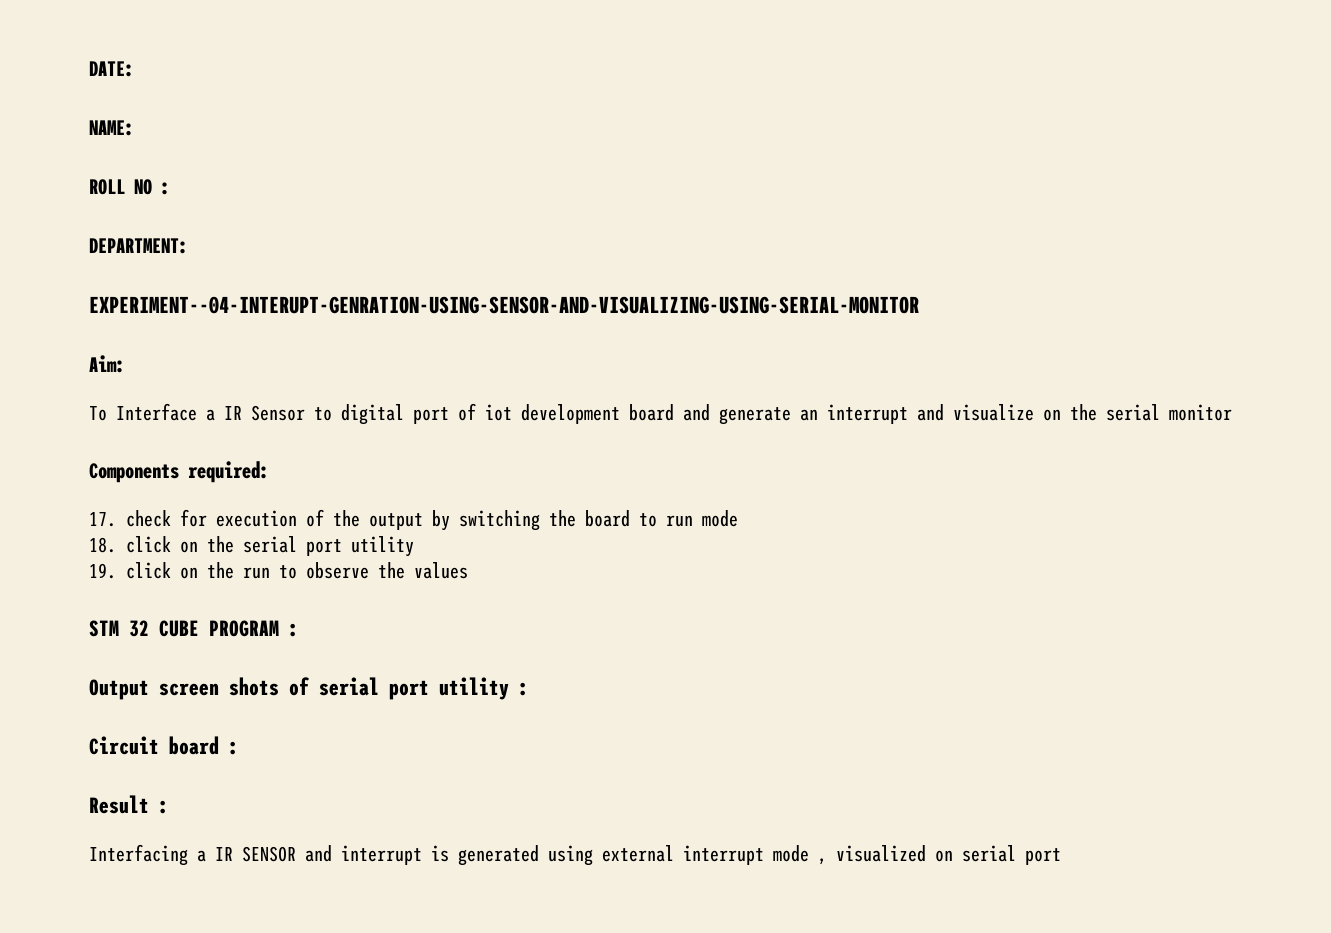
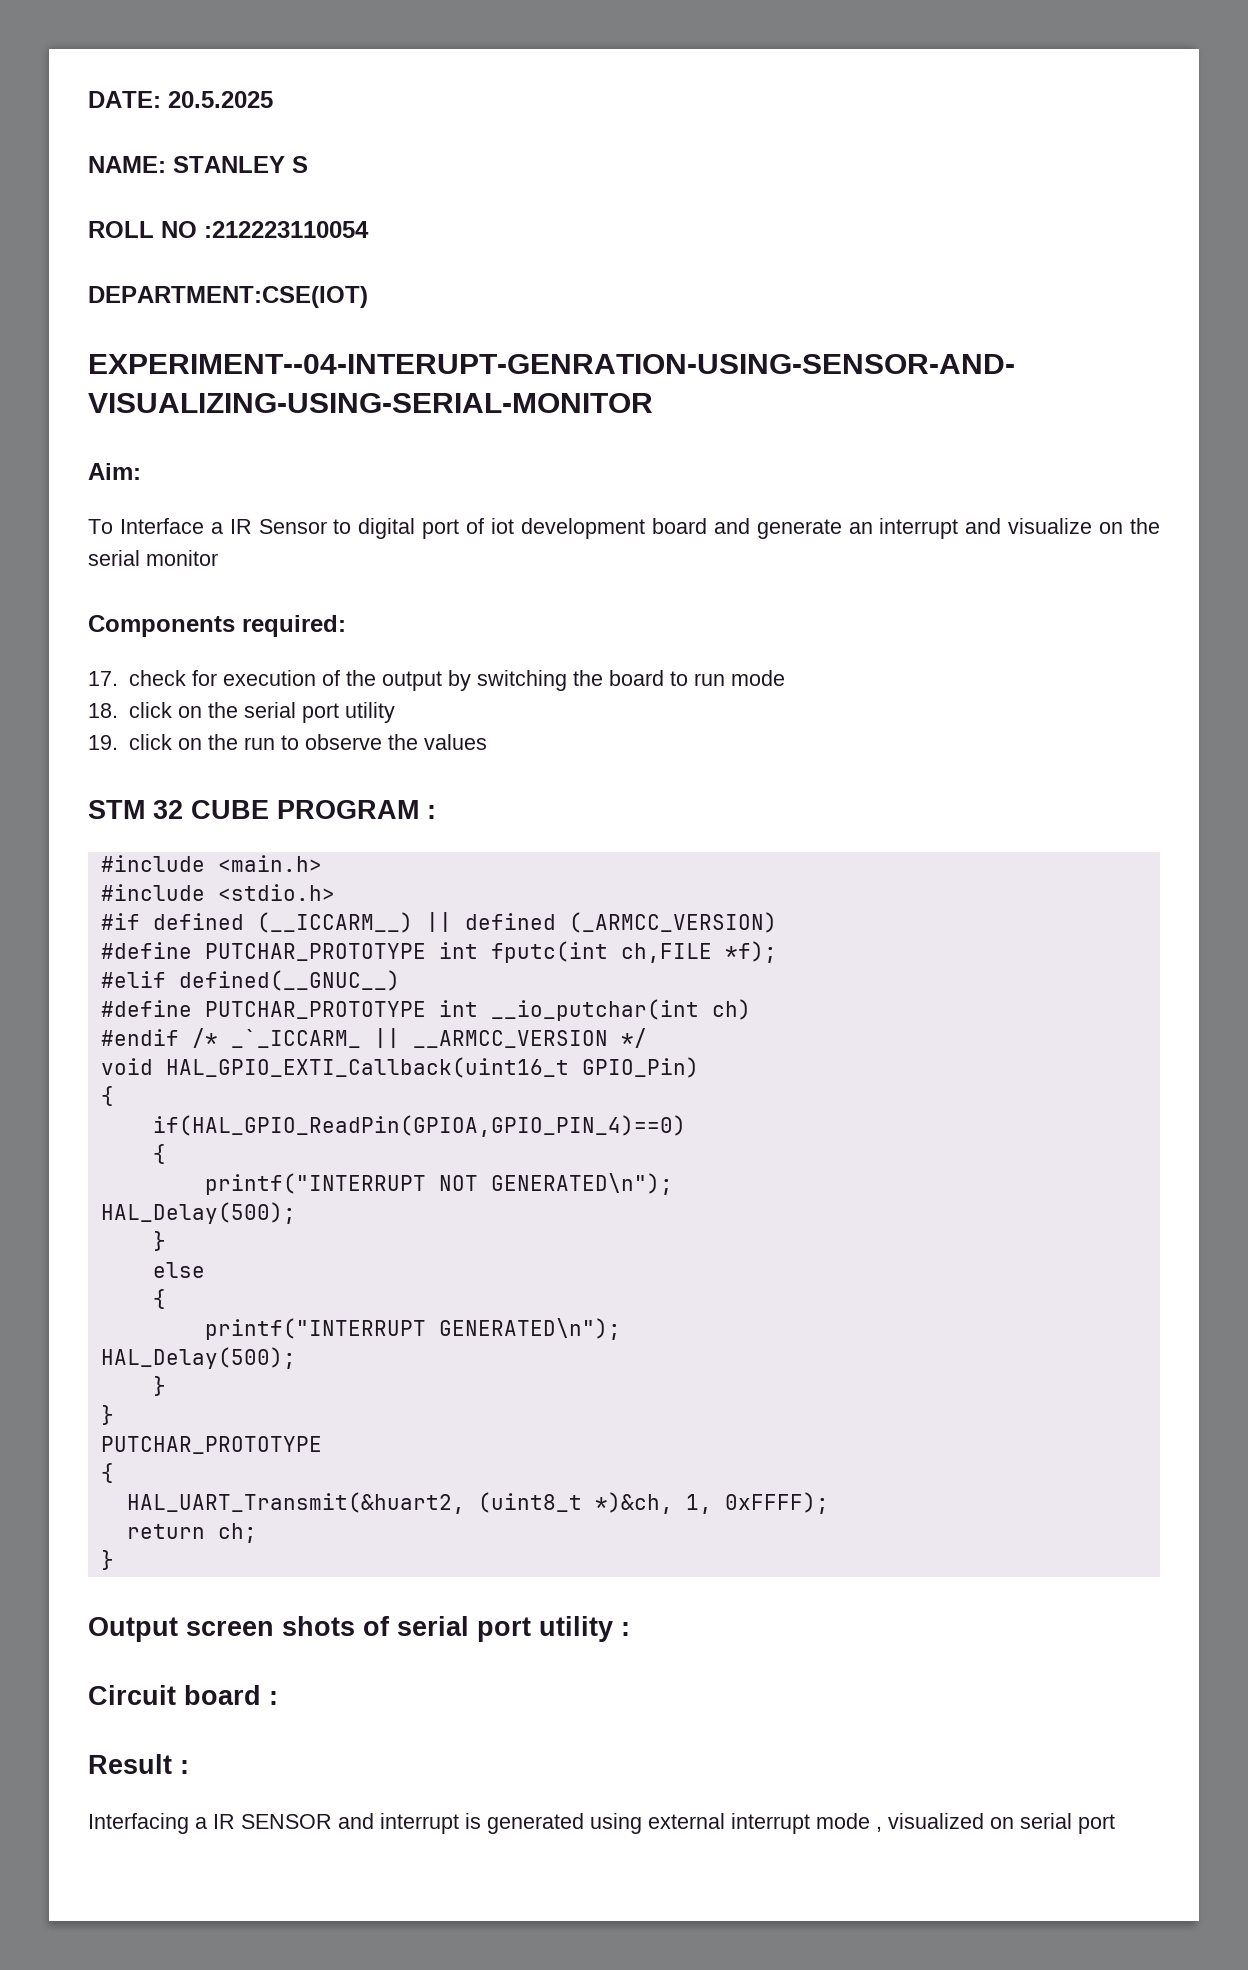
(134, 69) none -> [168,91,273,108] 20.5.2025
(134, 128) none -> [173,156,308,173] STANLEY S
[161,182,170,195] [89,238,188,254] : // DEPARTMENT: -> [204,221,369,238] [88,286,368,308] :212223110054 // DEPARTMENT:CSE(IOT)
(299, 630) none -> [100,855,322,872] [100,884,335,901] [100,912,777,933] [100,941,777,963] [100,970,400,991] [100,999,751,1021] [100,1028,647,1048] [100,1057,699,1078] [100,1086,114,1106] [152,1115,686,1137] [152,1144,166,1164] [204,1173,673,1195] [100,1202,296,1224] [152,1231,166,1251] [152,1262,205,1278] [152,1289,166,1309] [204,1318,621,1340] [100,1347,296,1369] [152,1376,166,1396] [100,1405,114,1425] [100,1436,322,1454] [100,1463,114,1483] [126,1492,829,1514] [126,1523,257,1543] [100,1550,114,1570] // #include <main.h> // #include <stdio.h> // #if defined (__ICCARM__) || defined (_ARMCC_VERSION) // #define PUTCHAR_PROTOTYPE int fputc(int ch,FILE *f); // #elif defined(__GNUC__) // #define PUTCHAR_PROTOTYPE int __io_putchar(int ch) // #endif /* _`_ICCARM_ || __ARMCC_VERSION */ // void HAL_GPIO_EXTI_Callback(uint16_t GPIO_Pin) // { // if(HAL_GPIO_ReadPin(GPIOA,GPIO_PIN_4)==0) // { // printf("INTERRUPT NOT GENERATED\n"); // HAL_Delay(500); // } // else // { // printf("INTERRUPT GENERATED\n"); // HAL_Delay(500); // } // } // PUTCHAR_PROTOTYPE // { // HAL_UART_Transmit(&huart2, (uint8_t *)&ch, 1, 0xFFFF); // return ch; // }

